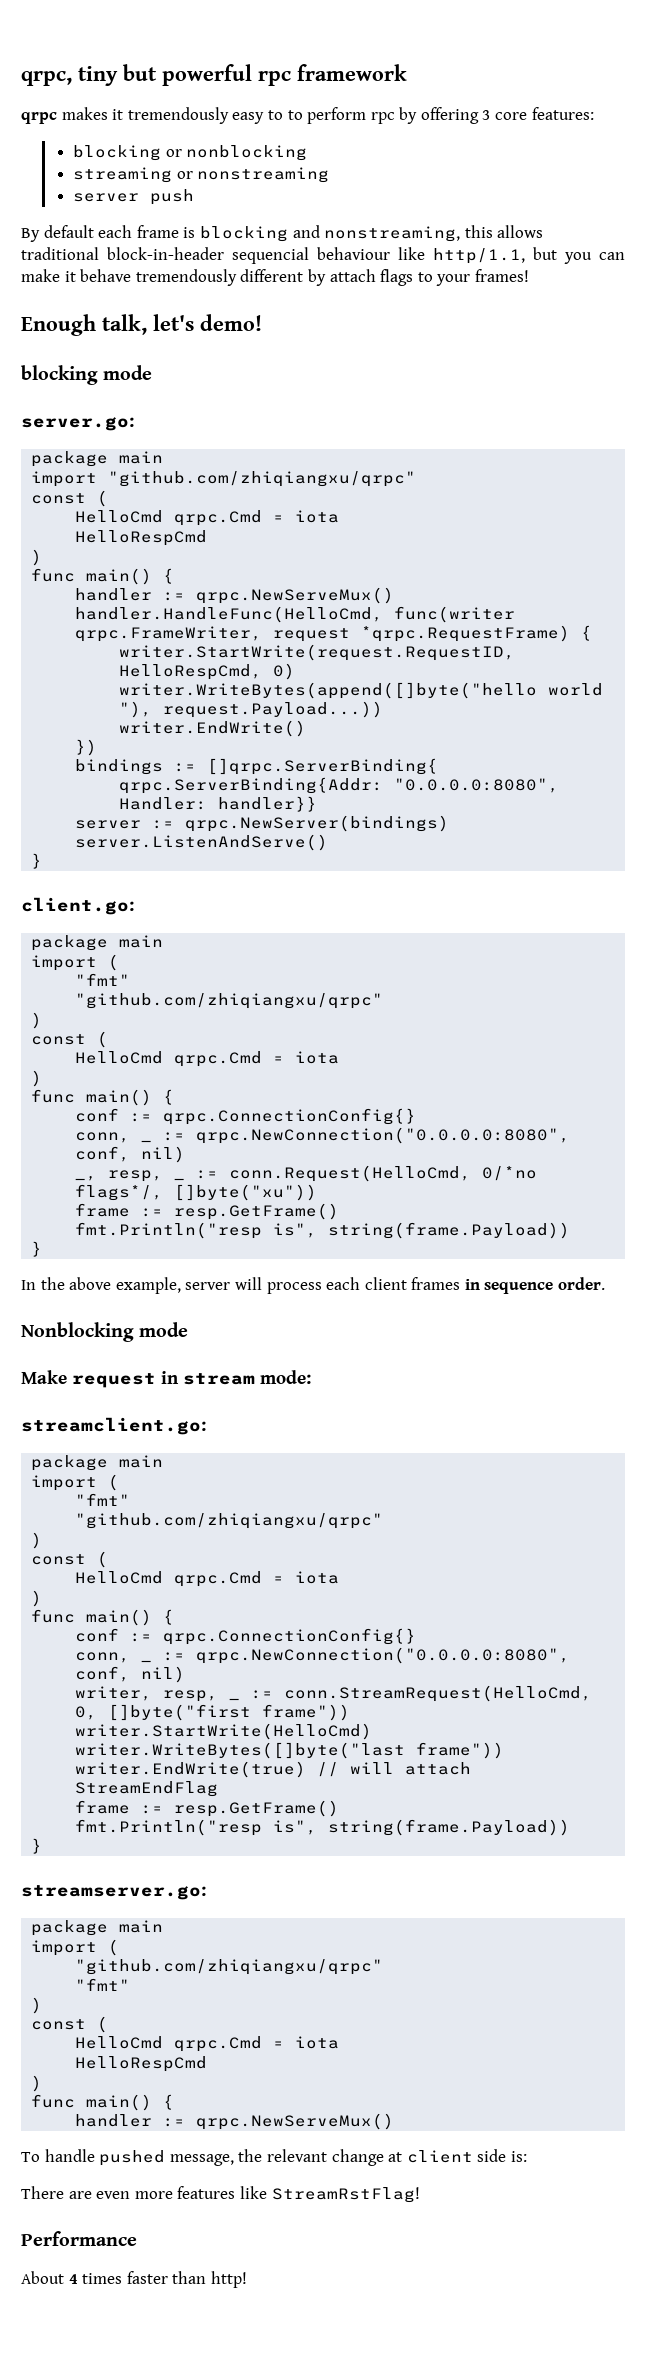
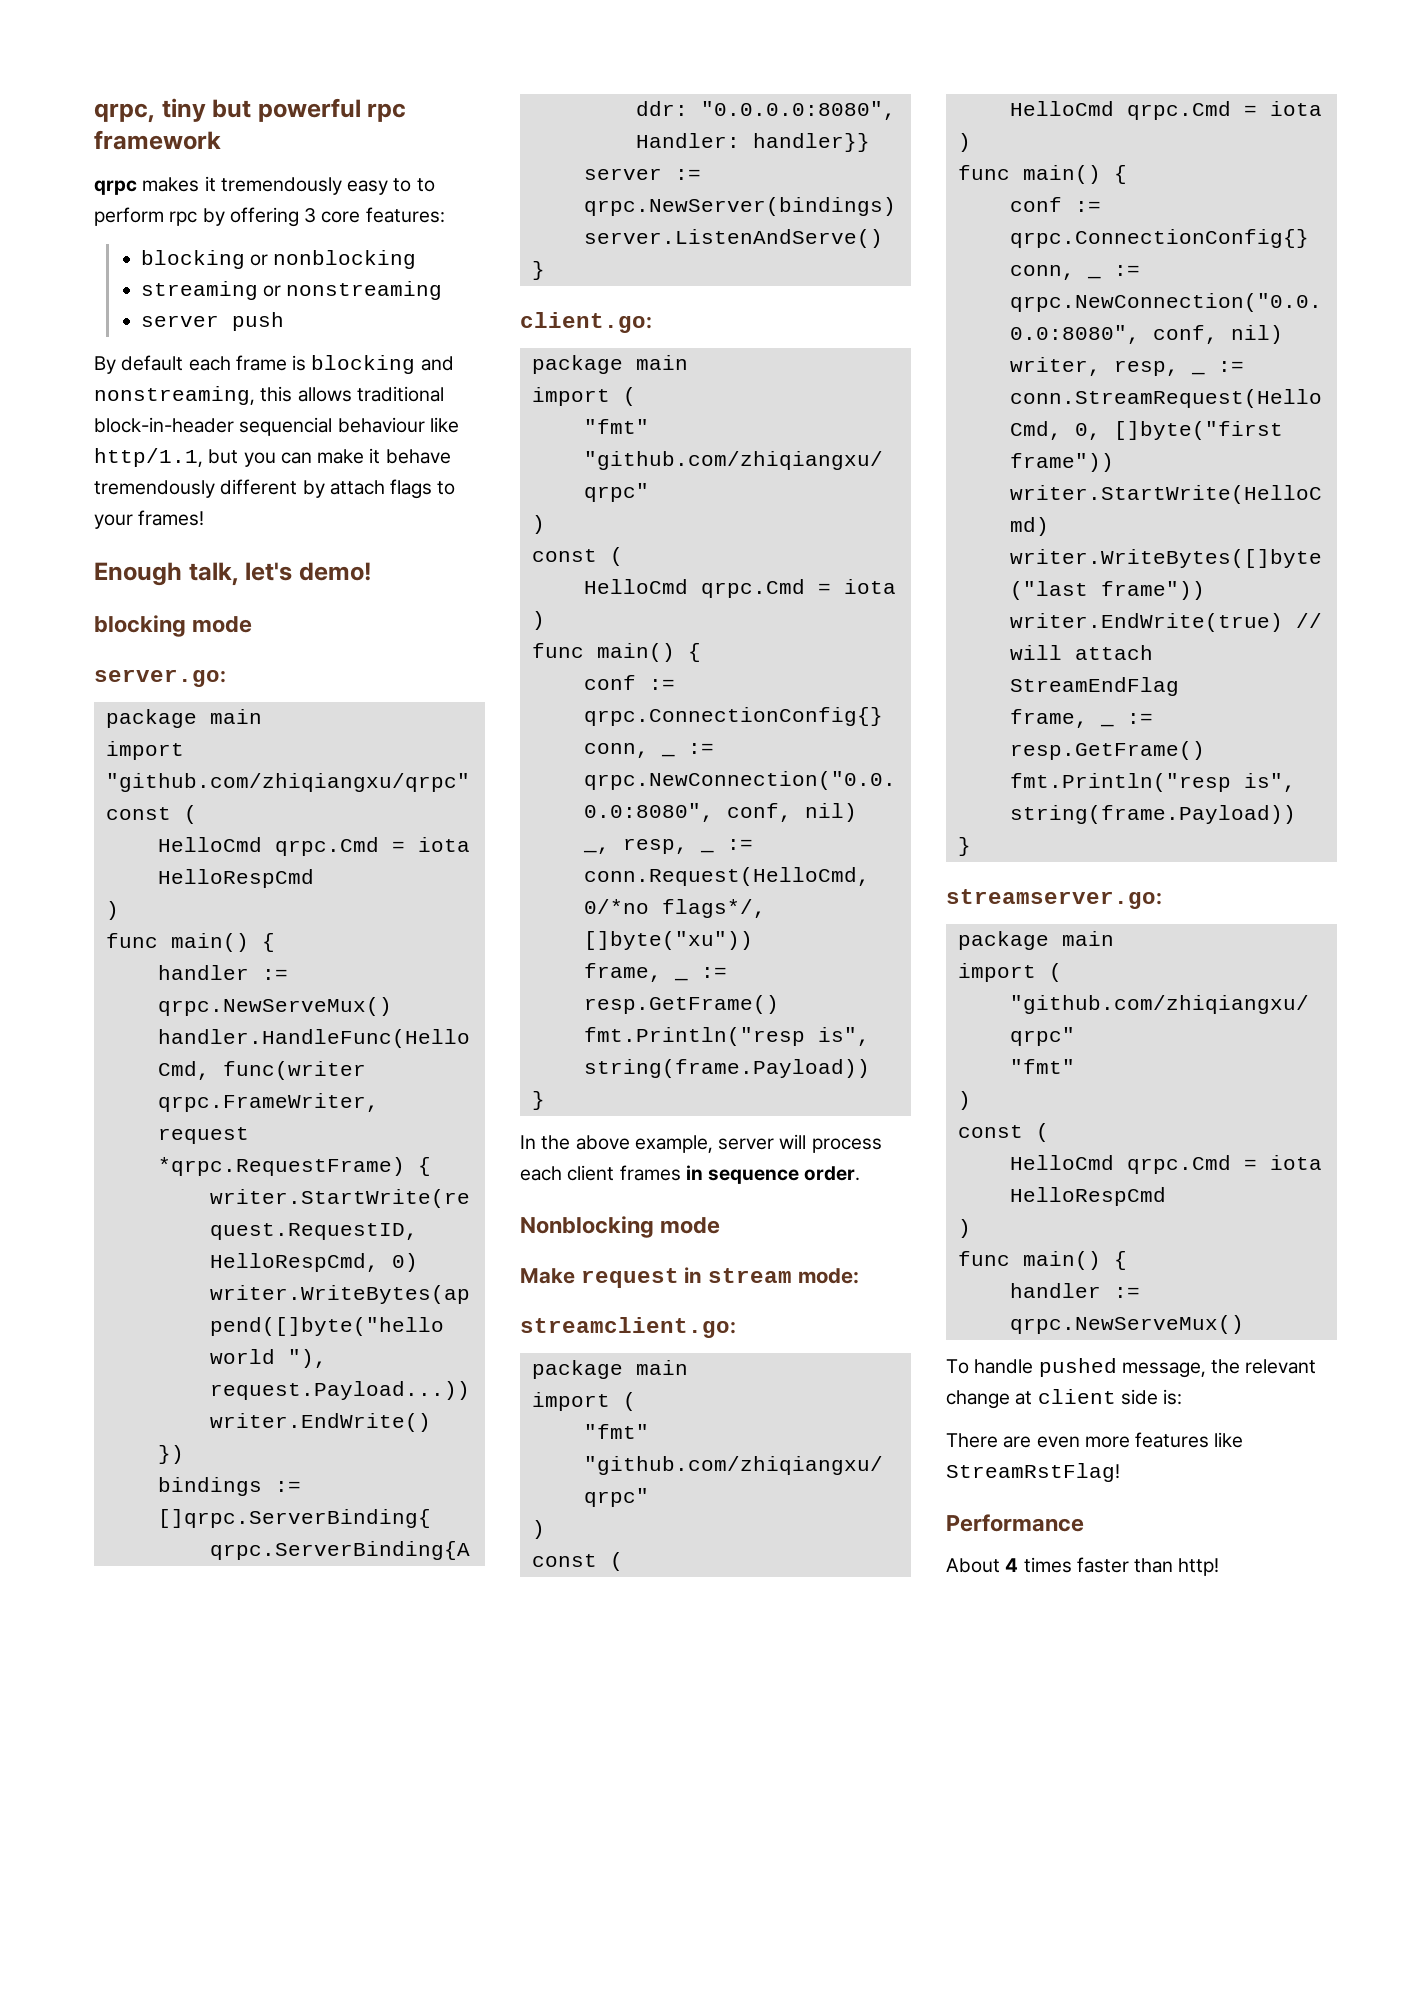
[75,1203,131,1217] frame -> [583,963,688,982] frame, _
[75,1800,131,1814] frame -> [1009,709,1114,728] frame, _

